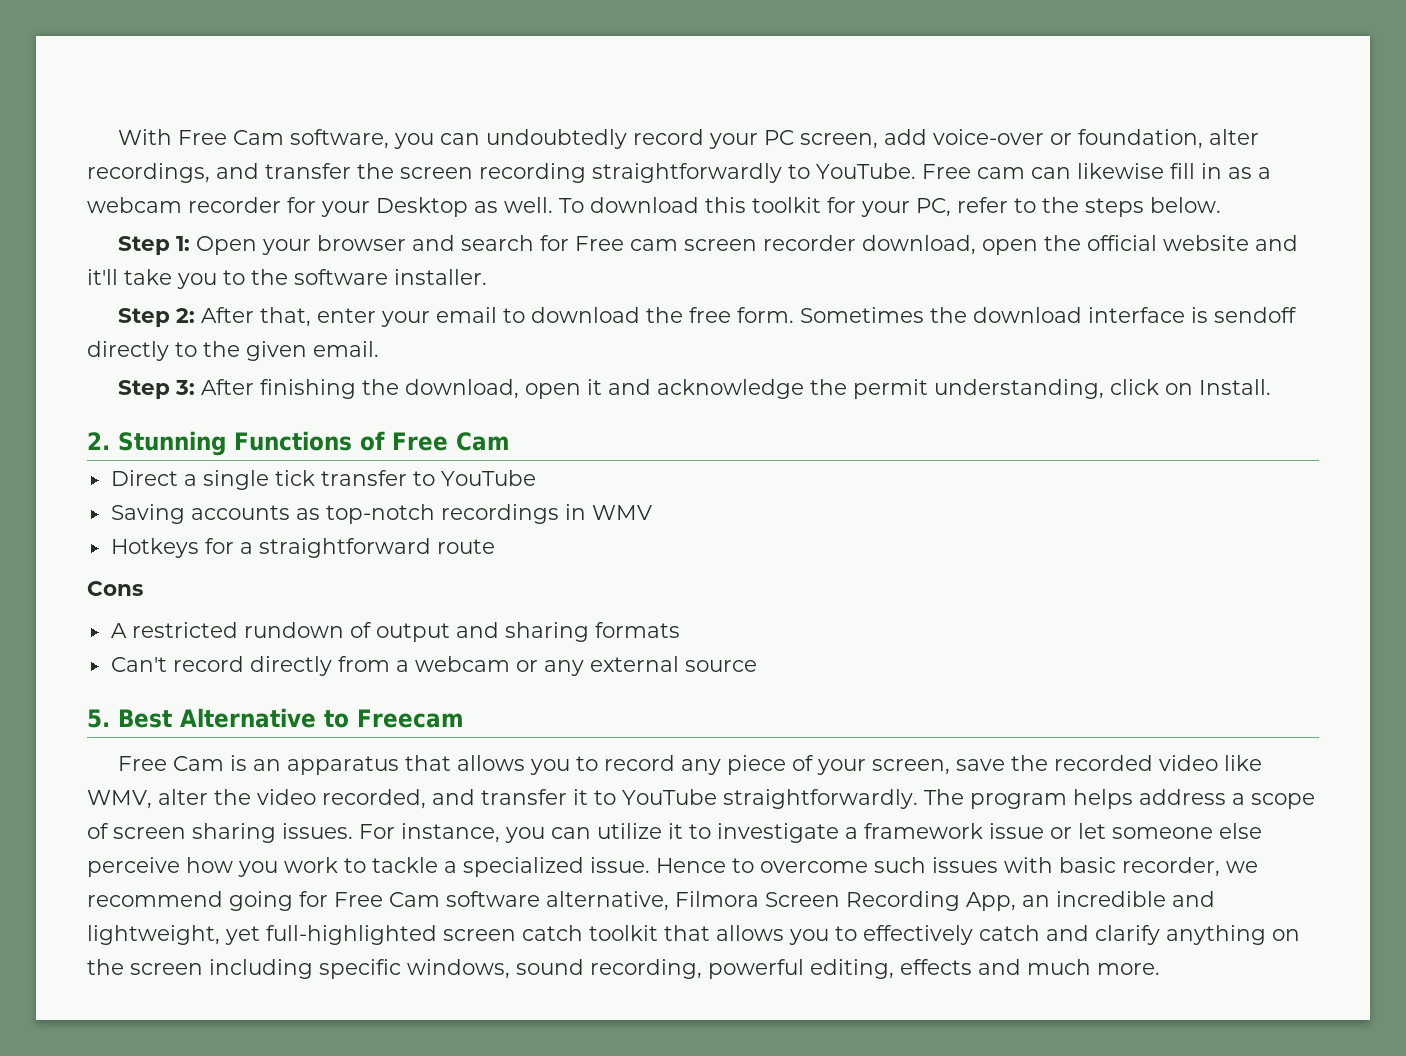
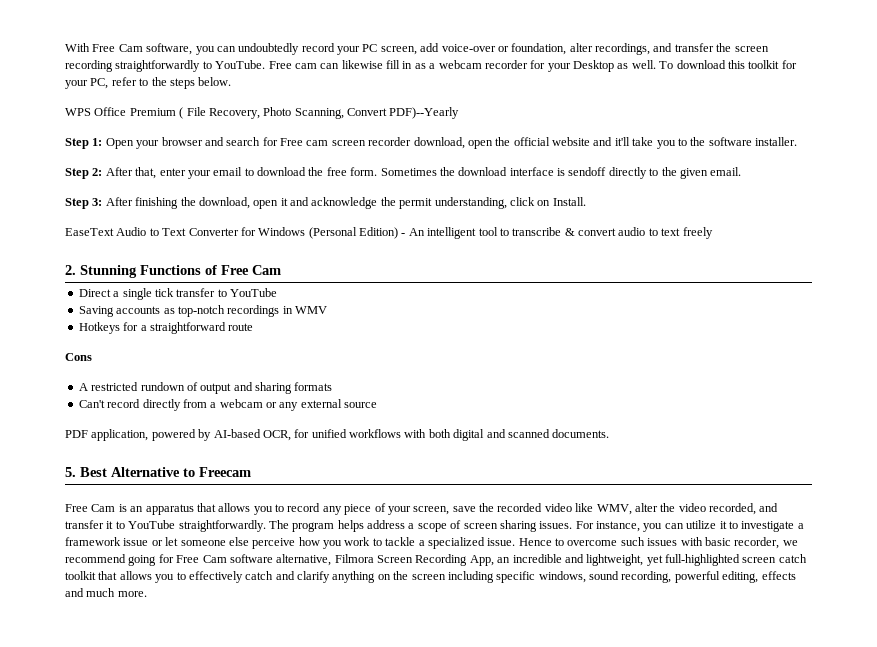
(1221, 205) none -> [65,107,460,119] // WPS Office Premium ( File Recovery, Photo Scanning, Convert PDF)--Yearly
(1272, 387) none -> [65,227,713,239] // EaseText Audio to Text Converter for Windows (Personal Edition) - An intelligent tool to transcribe & convert audio to text freely
(757, 666) none -> [65,429,610,441] // PDF application, powered by AI-based OCR, for unified workflows with both digital and scanned documents.

